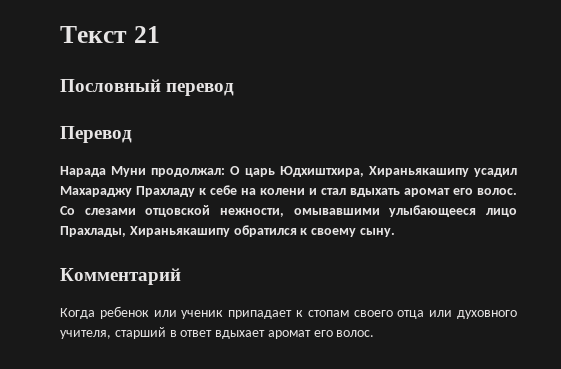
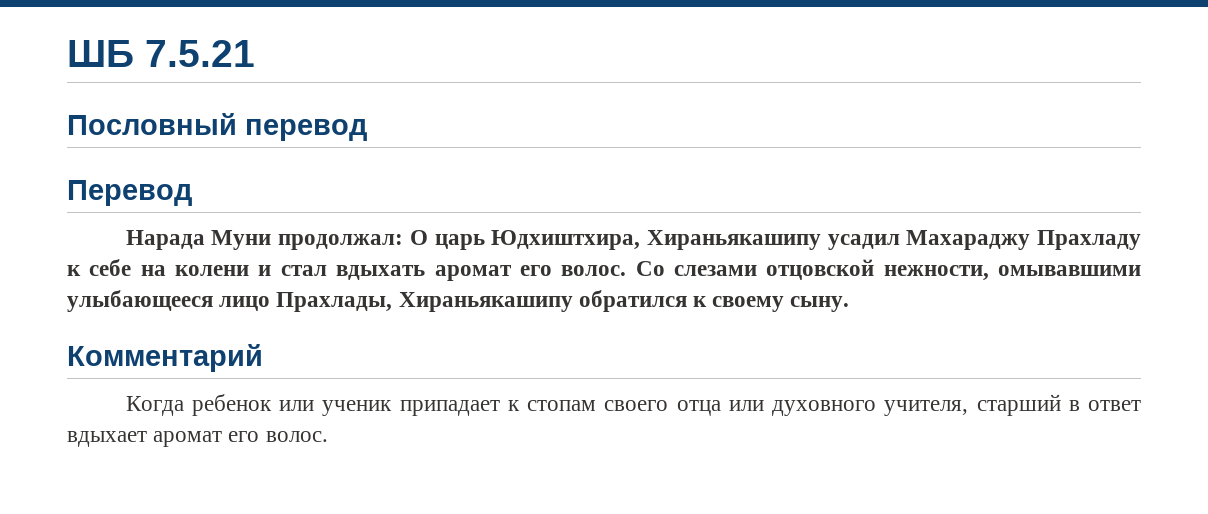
[60,26,160,43] Текст 21 -> [67,40,255,67] ШБ 7.5.21

